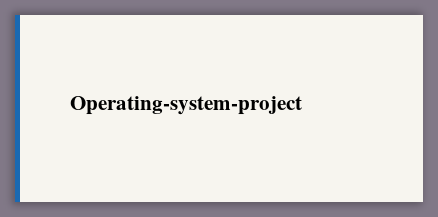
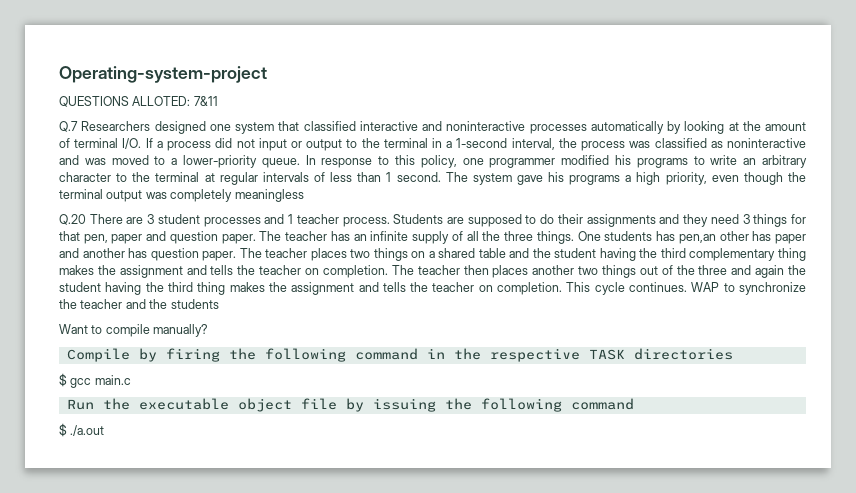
(302, 105) none -> [59,96,218,107] [59,121,806,134] [59,138,807,151] [59,155,807,168] [59,172,806,185] [59,189,304,202] [59,214,807,227] [59,231,807,244] [59,248,806,261] [59,265,807,278] [59,282,806,295] [59,299,219,309] [59,324,209,337] [66,348,733,362] [59,373,131,388] [66,398,634,412] [59,423,105,437] // QUESTIONS ALLOTED: 7&11 // Q.7 Researchers designed one system that classified interactive and noninteractive processes automatically by looking at the amount of terminal I/O. If a process did not input or output to the terminal in a 1-second interval, the process was classified as noninteractive and was moved to a lower-priority queue. In response to this policy, one programmer modified his programs to write an arbitrary character to the terminal at regular intervals of less than 1 second. The system gave his programs a high priority, even though the terminal output was completely meaningless // Q.20 There are 3 student processes and 1 teacher process. Students are supposed to do their assignments and they need 3 things for that pen, paper and question paper. The teacher has an infinite supply of all the three things. One students has pen,an other has paper and another has question paper. The teacher places two things on a shared table and the student having the third complementary thing makes the assignment and tells the teacher on completion. The teacher then places another two things out of the three and again the student having the third thing makes the assignment and tells the teacher on completion. This cycle continues. WAP to synchronize the teacher and the students // Want to compile manually? // Compile by firing the following command in the respective TASK directories // $ gcc main.c // Run the executable object file by issuing the following command // $ ./a.out

